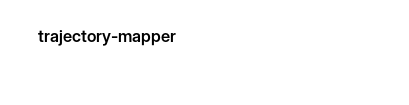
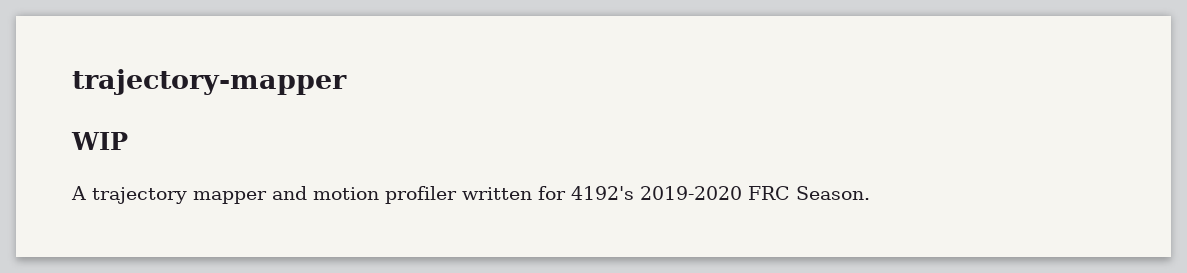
(176, 38) none -> [71,132,128,150] [71,186,870,204] // WIP // A trajectory mapper and motion profiler written for 4192's 2019-2020 FRC Season.

